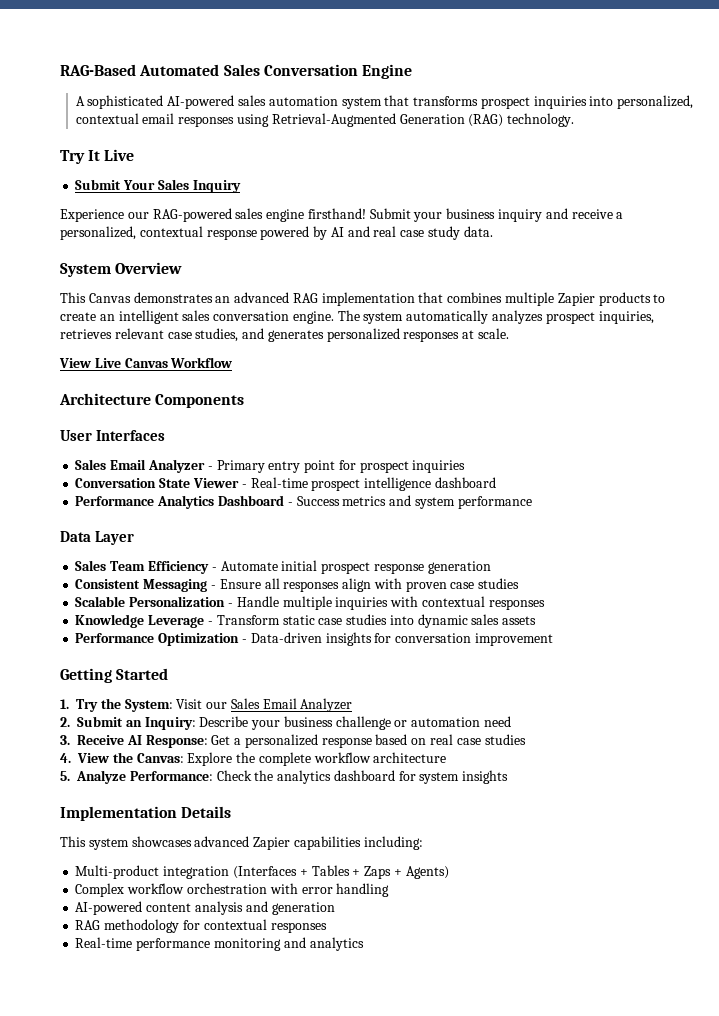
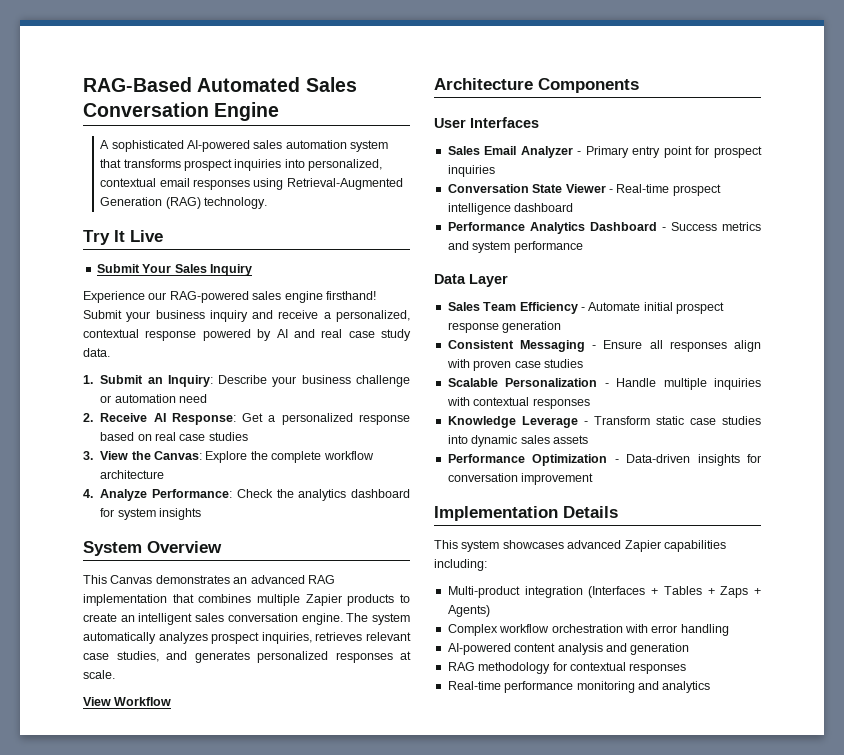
(493, 231) none -> [83,375,410,387] [100,394,208,403] [83,413,410,425] [100,432,248,441] [83,451,374,463] [100,470,165,479] [83,489,410,501] [100,508,202,520] // 1. Submit an Inquiry: Describe your business challenge or automation need // 2. Receive AI Response: Get a personalized response based on real case studies // 3. View the Canvas: Explore the complete workflow architecture // 4. Analyze Performance: Check the analytics dashboard for system insights
[94,358,168,368] Live Canvas -> (111, 701) none
[60,668,169,683] [60,698,353,712] [60,716,512,730] [60,734,526,748] [60,752,447,766] [60,770,509,784] // Getting Started // 1. Try the System: Visit our Sales Email Analyzer // 2. Submit an Inquiry: Describe your business challenge or automation need // 3. Receive AI Response: Get a personalized response based on real case studies // 4. View the Canvas: Explore the complete workflow architecture // 5. Analyze Performance: Check the analytics dashboard for system insights -> (594, 479) none

